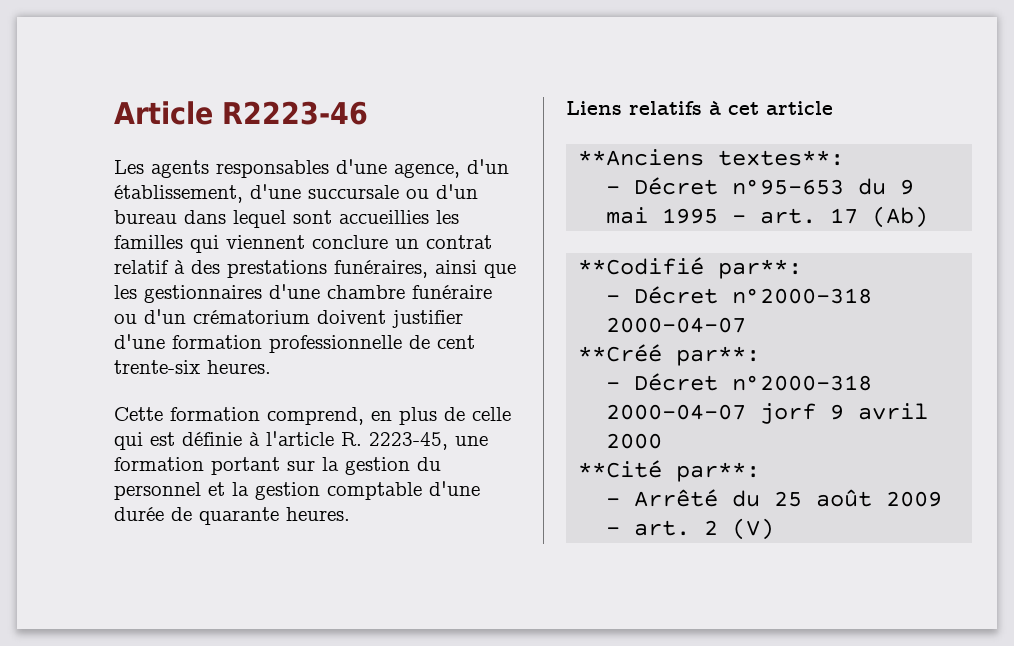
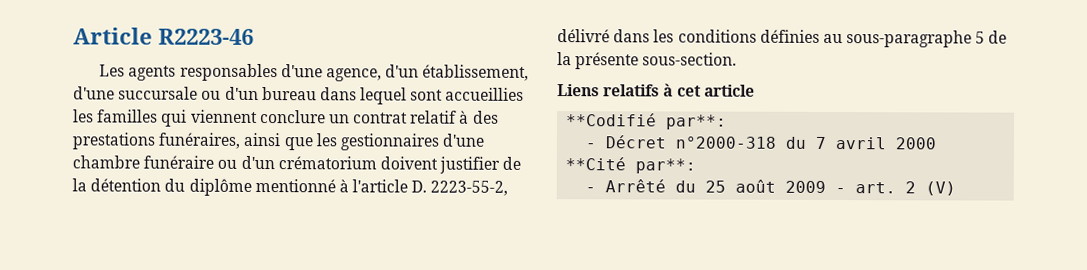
[114,334,475,353] [114,360,271,374] [114,407,511,425] [114,431,488,450] [114,457,441,475] [114,481,480,500] [114,507,350,525] d'une formation professionnelle de cent trente-six heures. // Cette formation comprend, en plus de celle qui est définie à l'article R. 2223-45, une formation portant sur la gestion du personnel et la gestion comptable d'une durée de quarante heures. -> [502,156,522,170] [72,178,509,196] [557,29,1008,48] [557,52,738,70] de la détention du diplôme mentionné à l'article D. 2223-55-2, délivré dans les conditions définies au sous-paragraphe 5 de la présente sous-section.
[578,149,845,166] [606,177,915,195] [606,206,929,228] // **Anciens textes**: // - Décret n°95-653 du 9 mai 1995 - art. 17 (Ab) -> (755, 90) none
[606,317,747,333] [578,344,761,366] [606,373,873,391] [606,403,845,424] 2000-04-07 // **Créé par**: // - Décret n°2000-318 2000-04-07 jorf 9 -> [785,136,827,149] du 7

